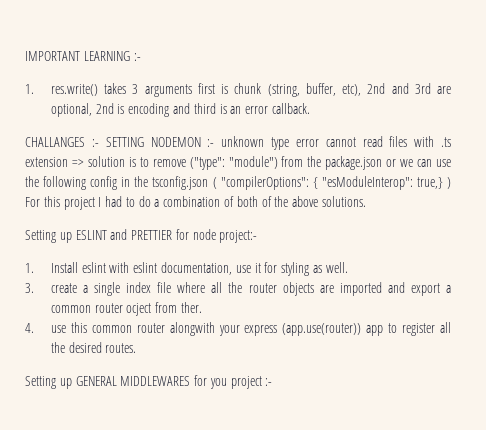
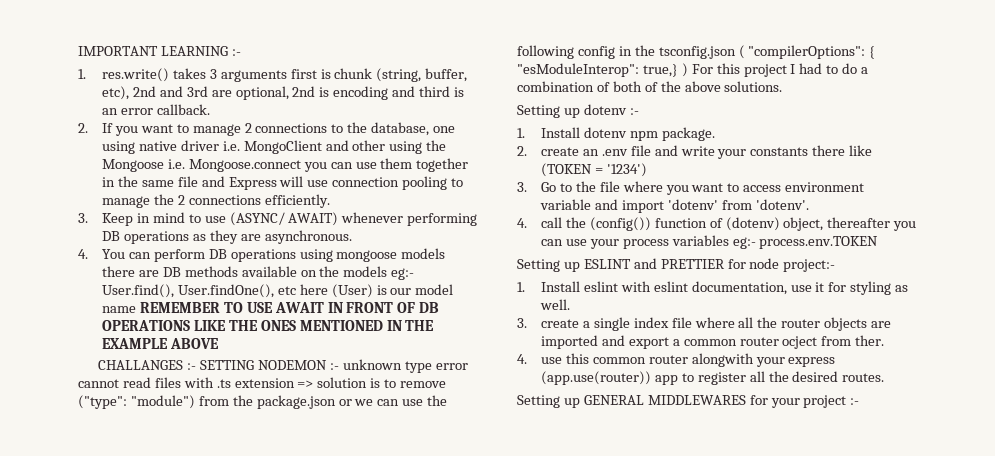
(310, 108) none -> [78,122,456,136] [101,140,447,154] [101,158,469,172] [101,176,464,190] [101,194,330,208] [78,212,478,226] [101,230,352,244] [78,248,446,262] [101,266,415,280] [101,284,454,298] [101,302,440,313] [101,320,435,331] [101,338,219,349] // 2. If you want to manage 2 connections to the database, one using native driver i.e. MongoClient and other using the Mongoose i.e. Mongoose.connect you can use them together in the same file and Express will use connection pooling to manage the 2 connections efficiently. // 3. Keep in mind to use (ASYNC/ AWAIT) whenever performing DB operations as they are asynchronous. // 4. You can perform DB operations using mongoose models there are DB methods available on the models eg:- User.find(), User.findOne(), etc here (User) is our model name REMEMBER TO USE AWAIT IN FRONT OF DB OPERATIONS LIKE THE ONES MENTIONED IN THE EXAMPLE ABOVE
(366, 201) none -> [517,104,639,118] [517,127,715,141] [517,145,873,159] [540,163,647,177] [517,181,865,195] [539,199,809,213] [517,217,917,231] [540,235,879,249] // Setting up dotenv :- // 1. Install dotenv npm package. // 2. create an .env file and write your constants there like (TOKEN = '1234') // 3. Go to the file where you want to access environment variable and import 'dotenv' from 'dotenv'. // 4. call the (config()) function of (dotenv) object, thereafter you can use your process variables eg:- process.env.TOKEN
[209,378,227,389] you -> [770,398,800,408] your

